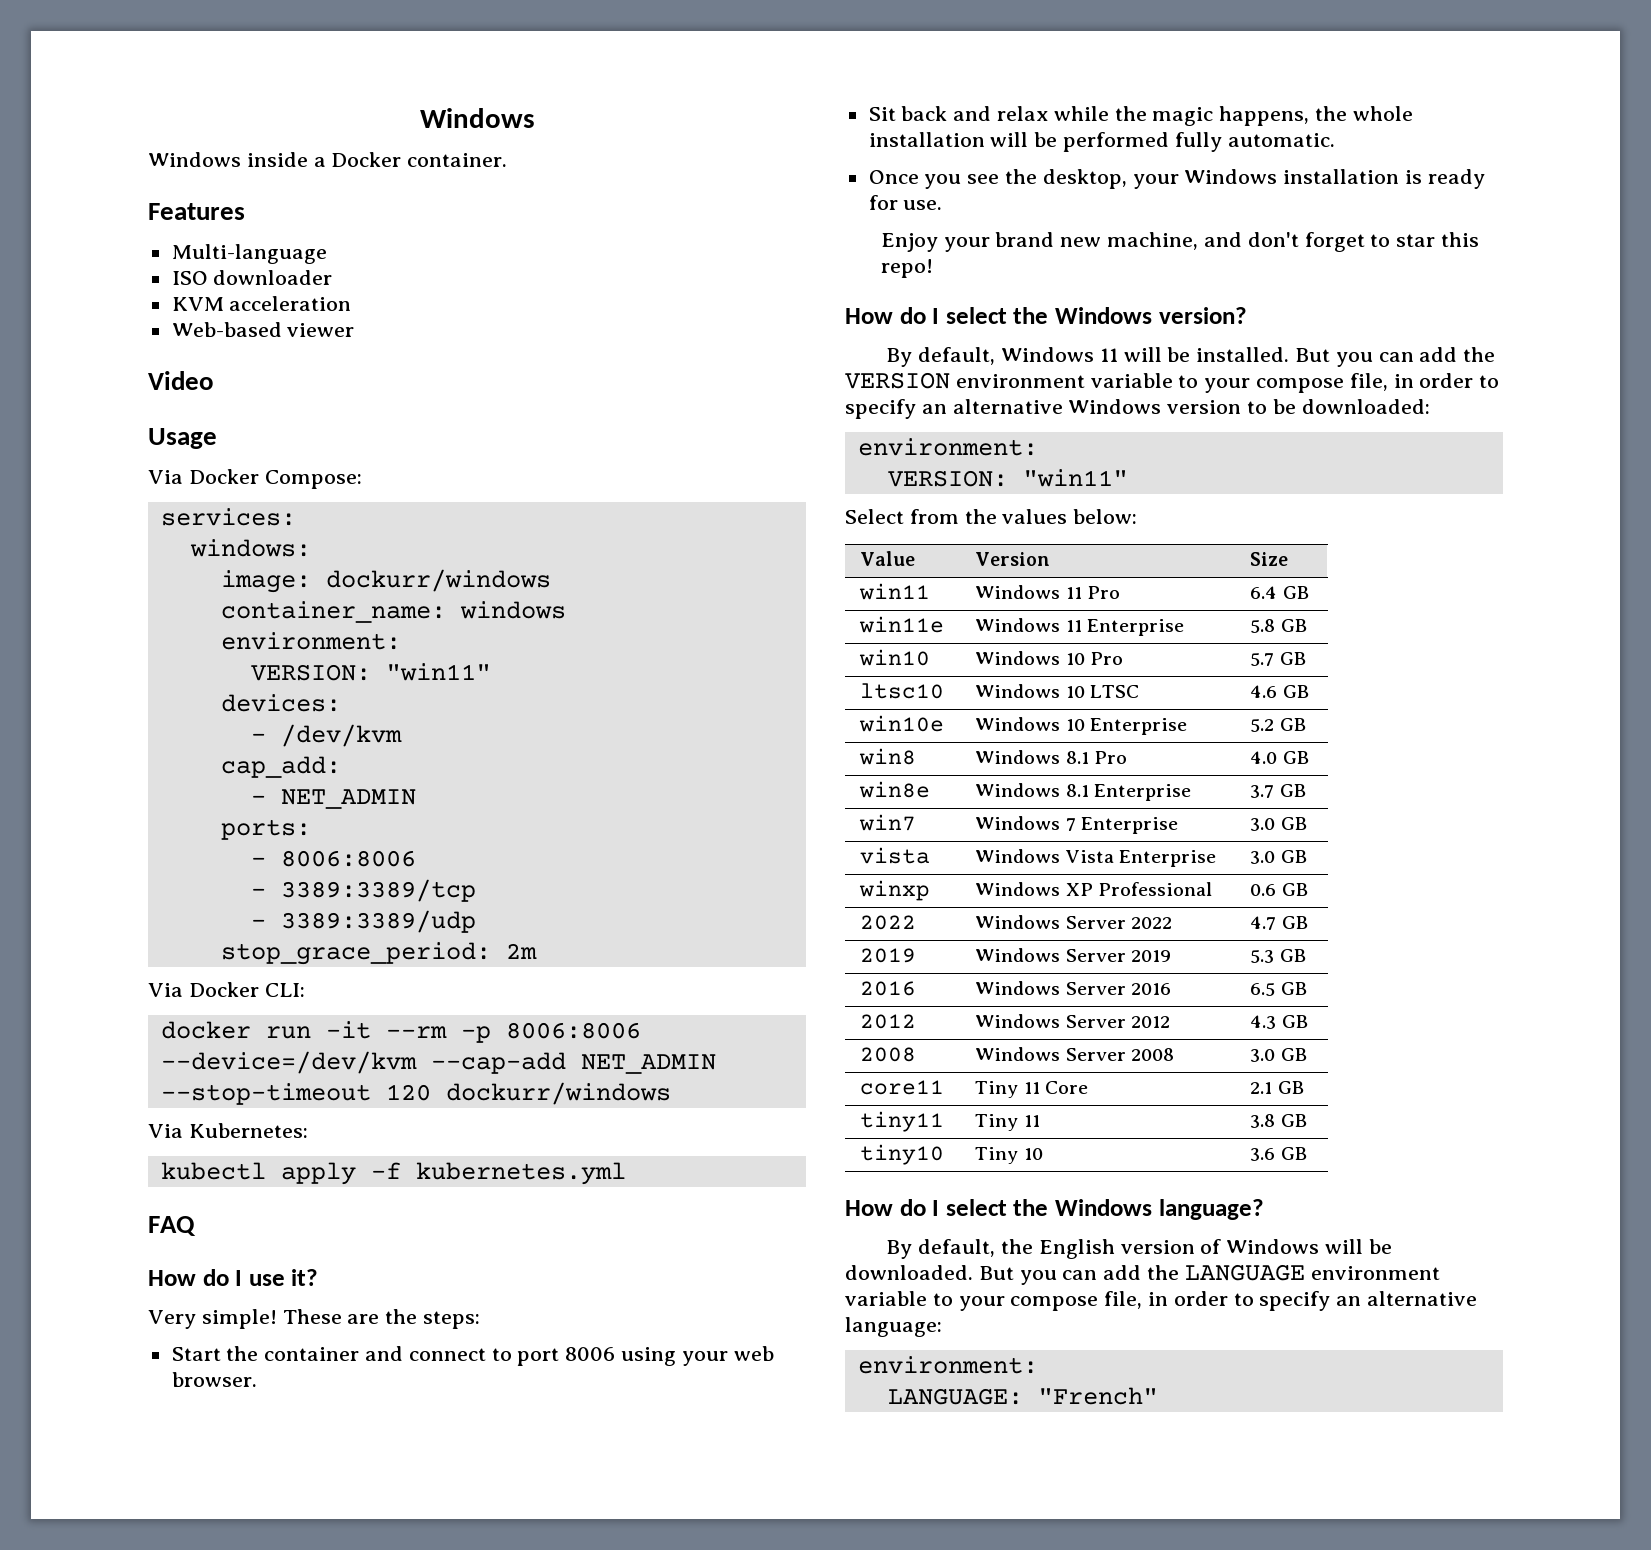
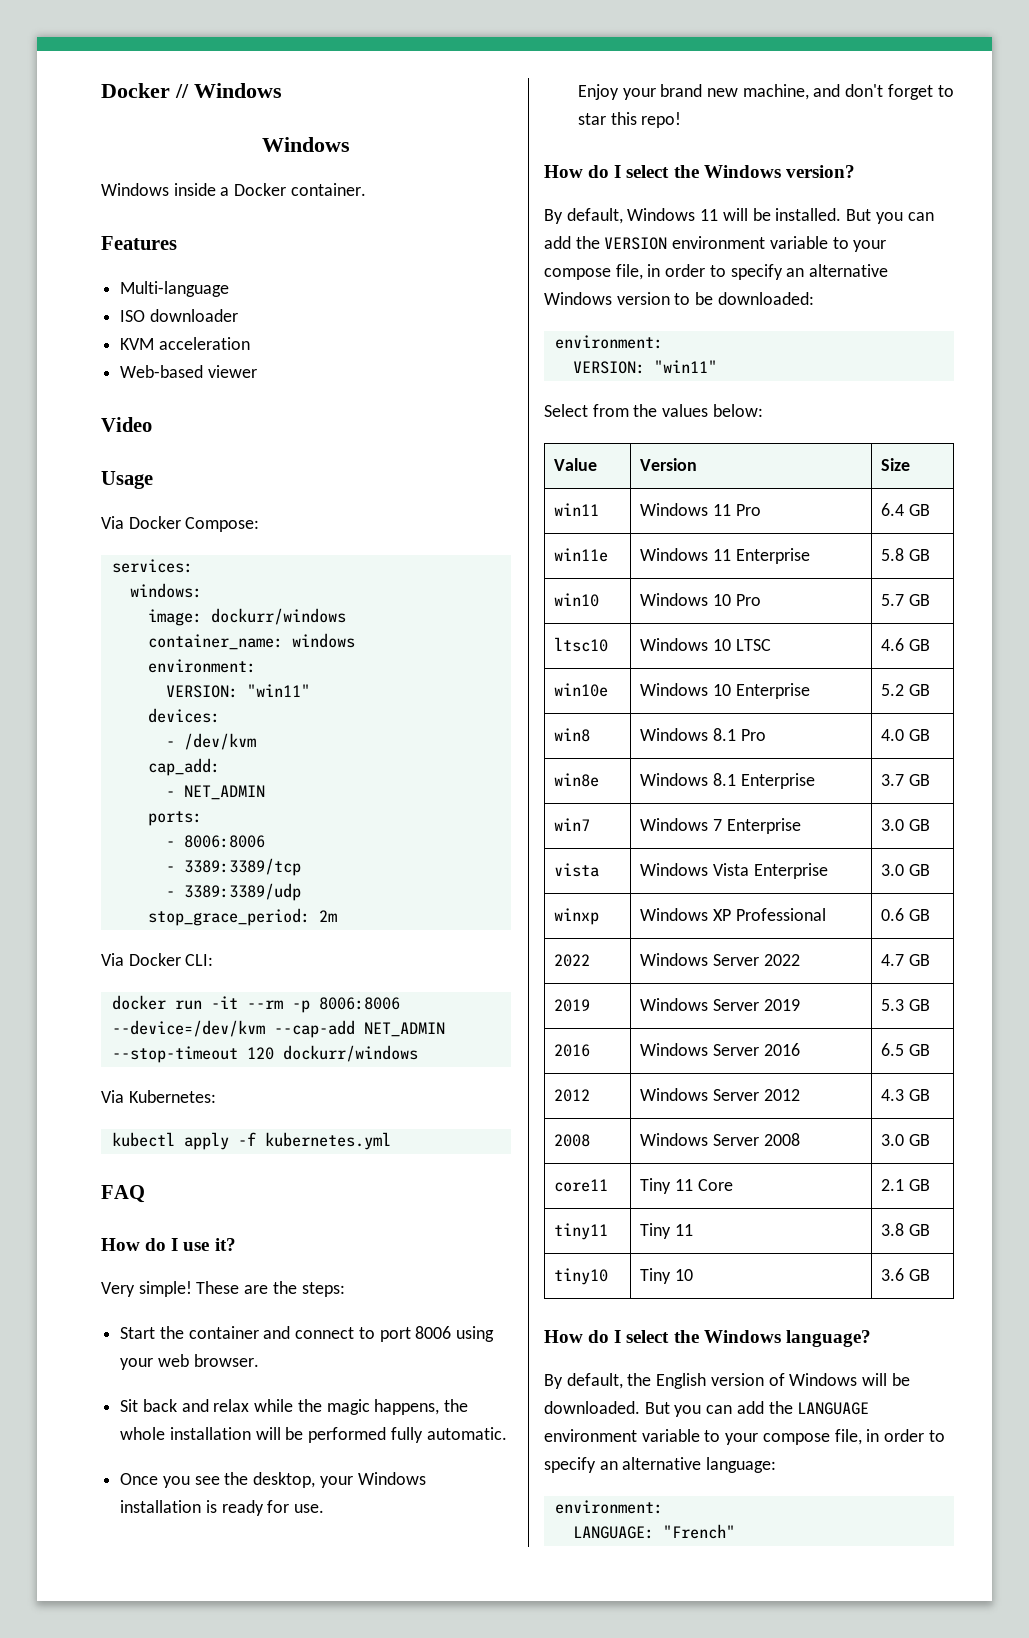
(419, 118) none -> [101,83,282,98] Docker // Windows //

